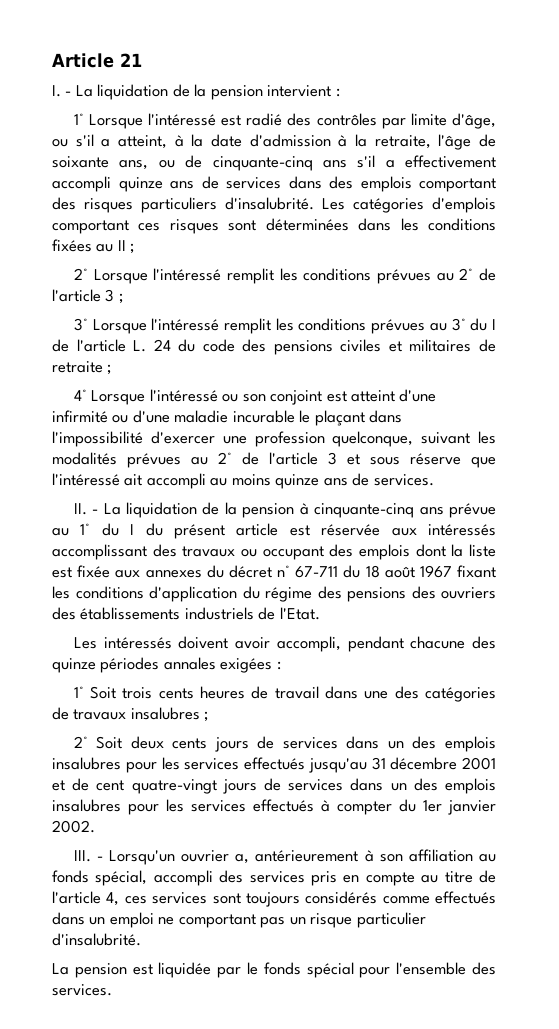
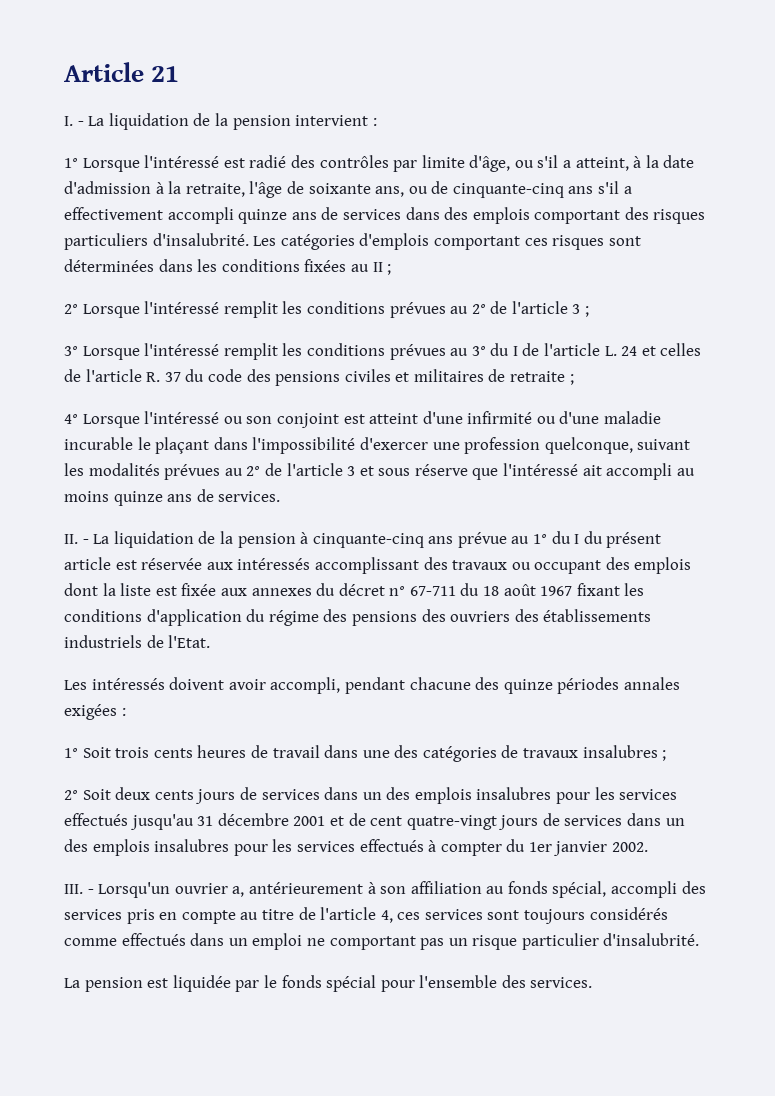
(171, 345) none -> [641,343,702,356] [64,369,181,382] et celles de l'article R. 37

